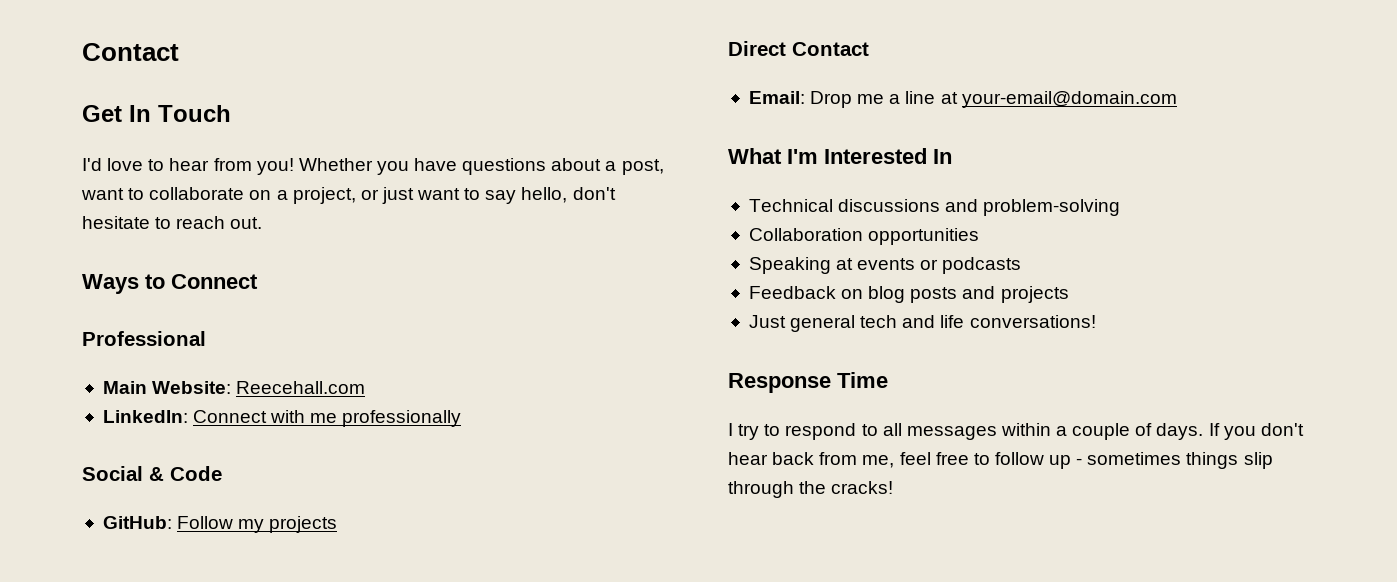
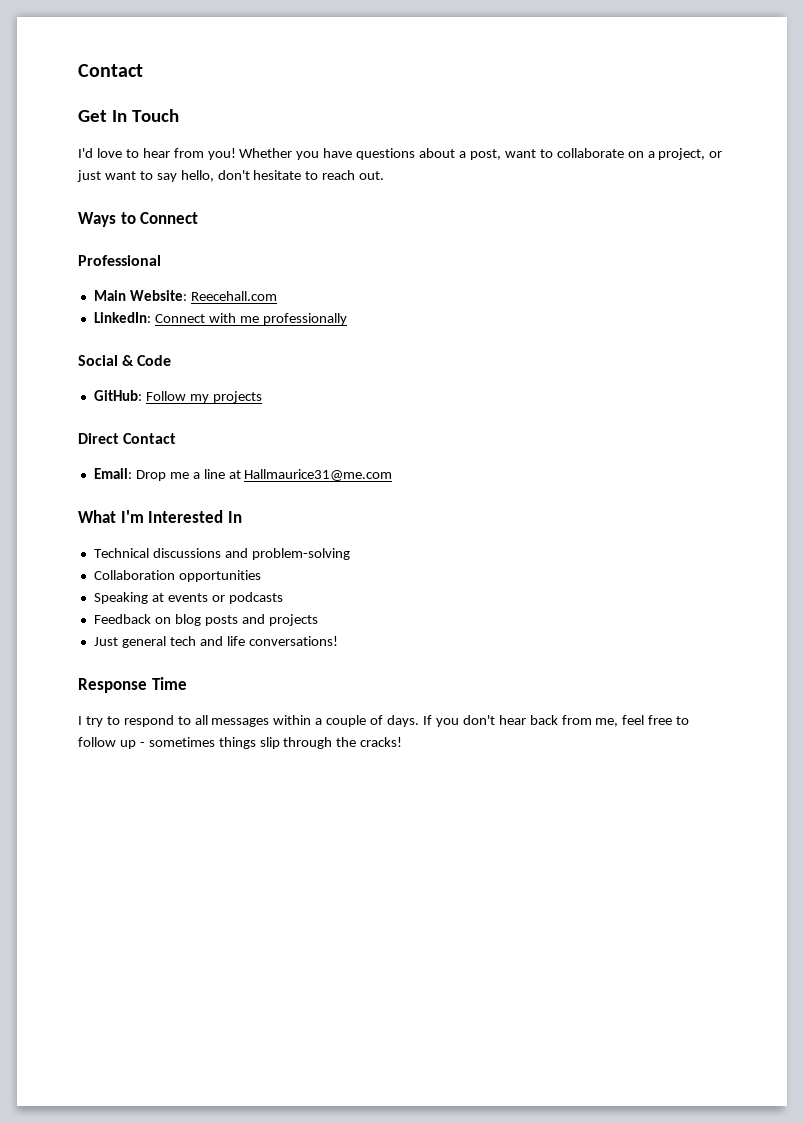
[961,91,1177,108] your-email@domain.com -> [244,469,393,481] Hallmaurice31@me.com

